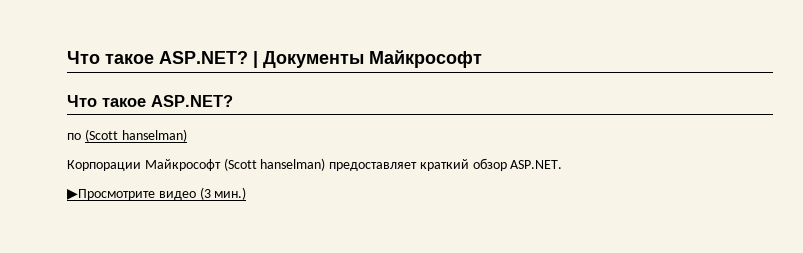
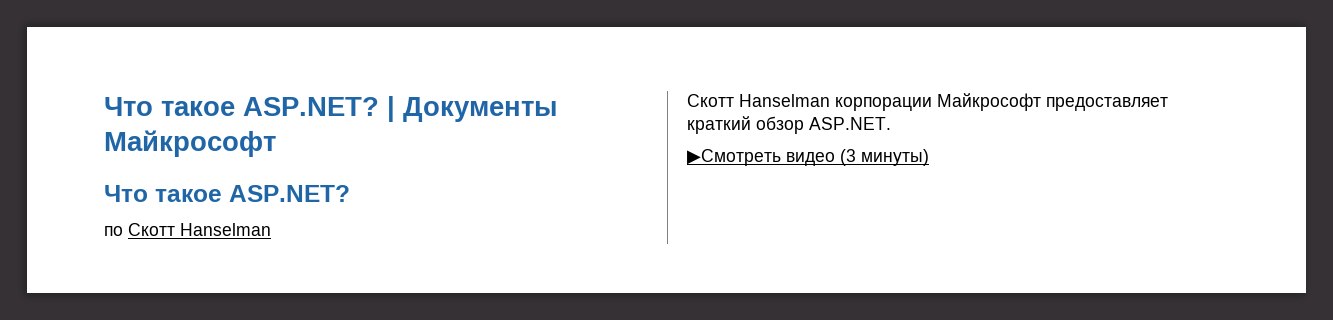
[84,129,187,142] [67,158,326,171] (Scott hanselman) // Корпорации Майкрософт (Scott hanselman) -> [128,223,271,236] [687,93,1041,111] Скотт Hanselman // Скотт Hanselman корпорации Майкрософт
[67,189,155,200] ▶Просмотрите -> [687,149,781,166] ▶Смотреть
[214,187,247,200] мин.) -> [861,149,929,166] минуты)

